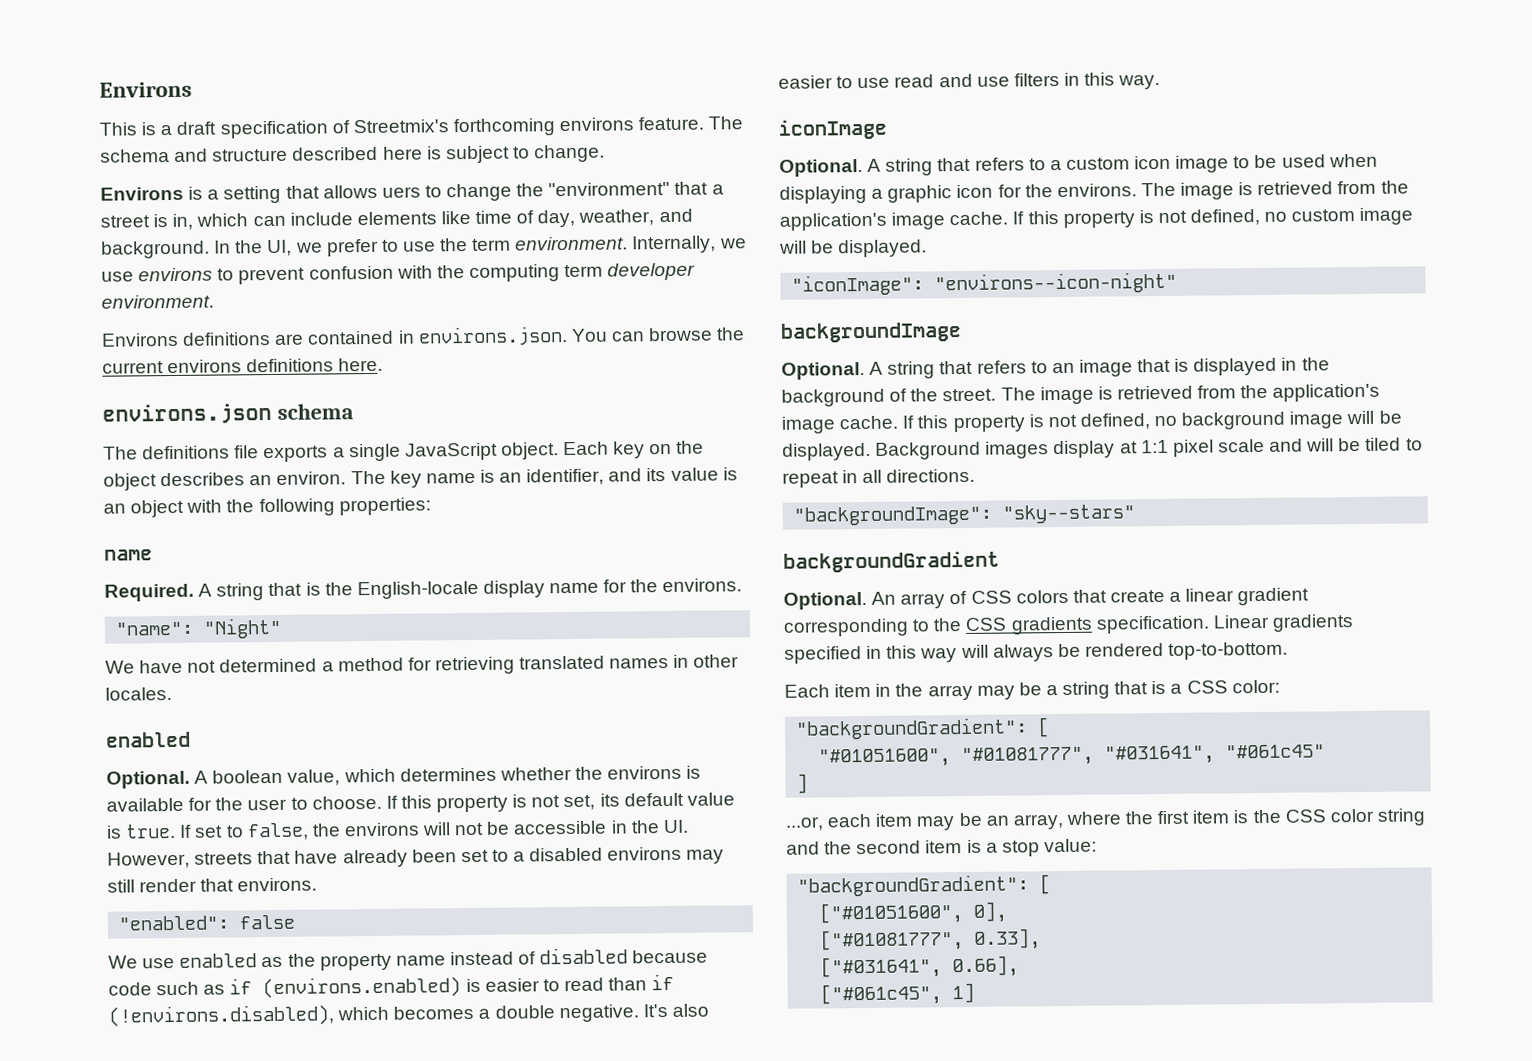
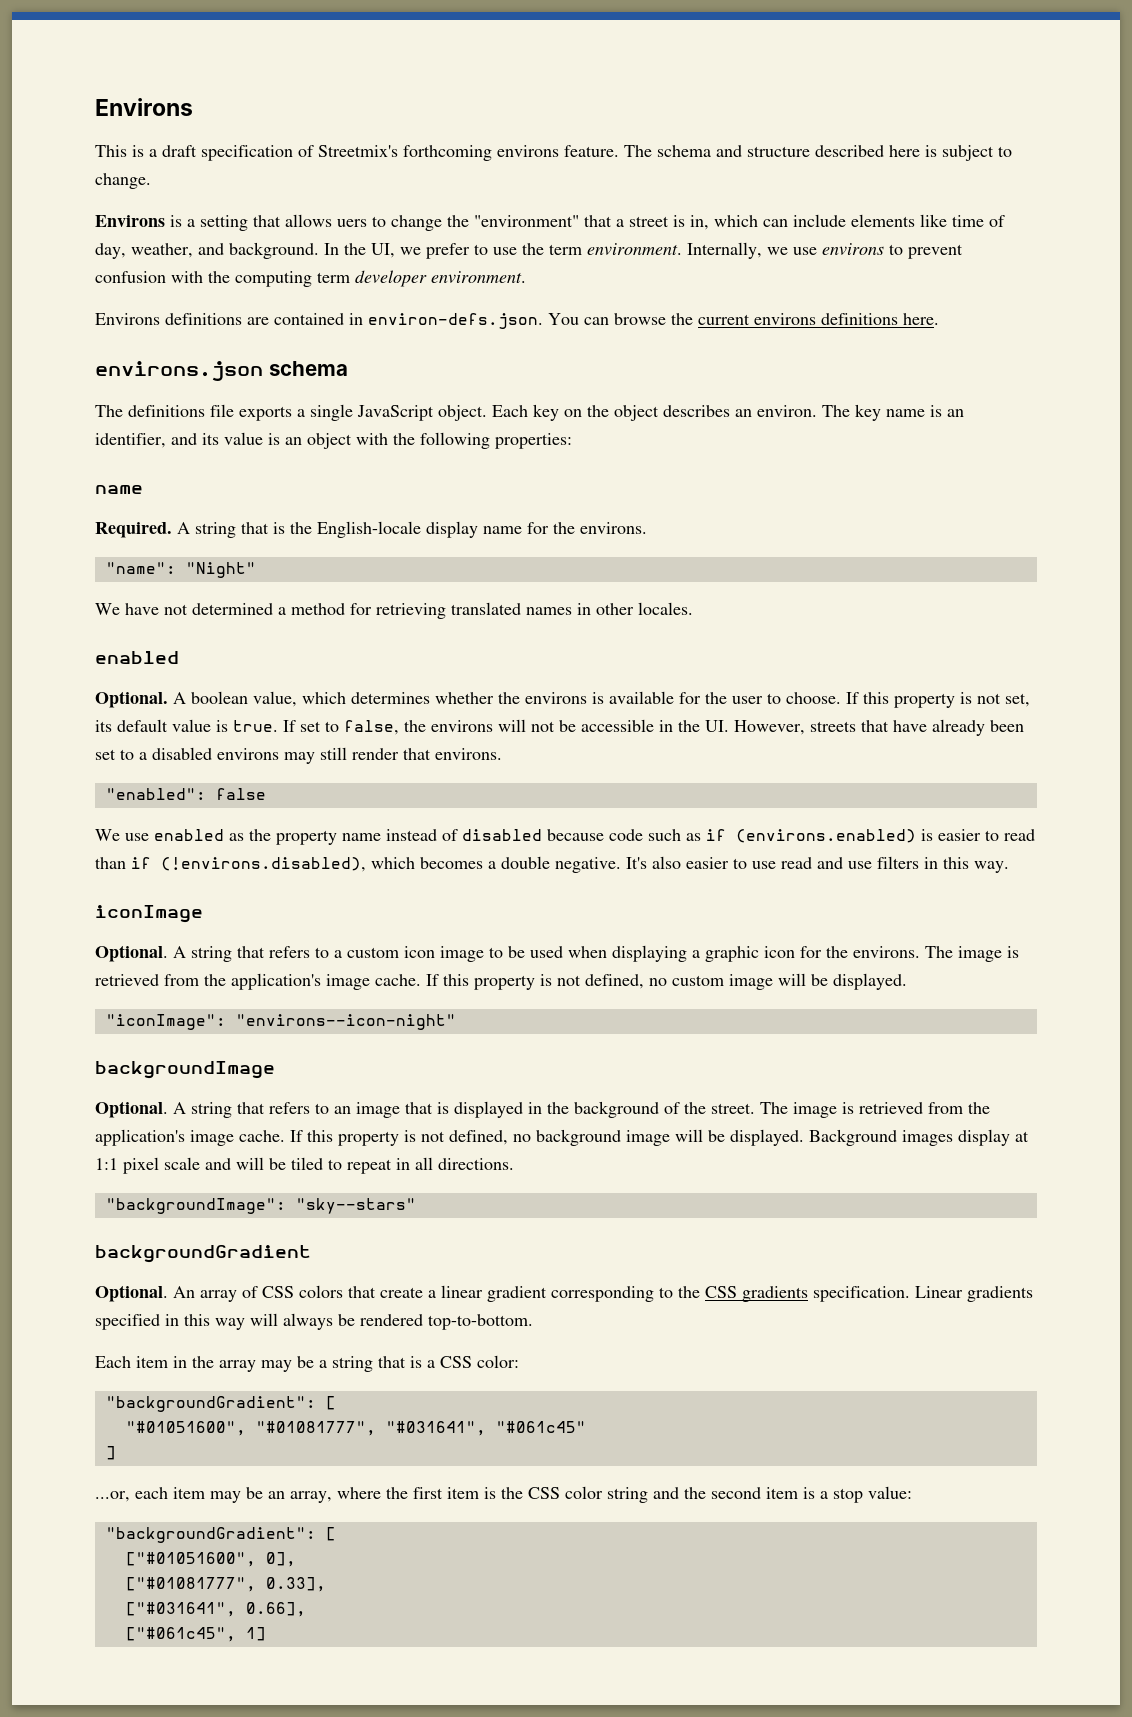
[417,326,568,347] environs.json. -> [368,313,543,329] environ-defs.json.

